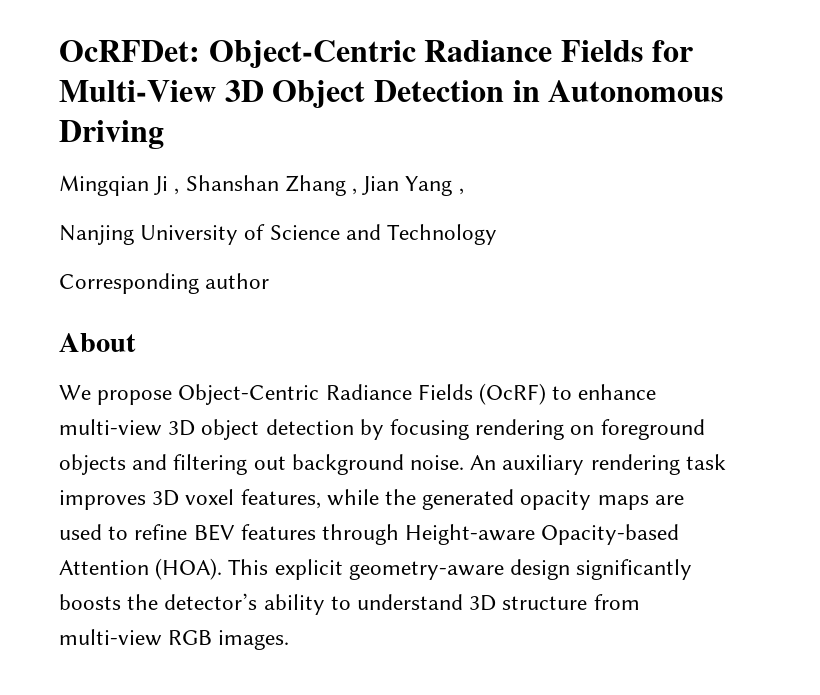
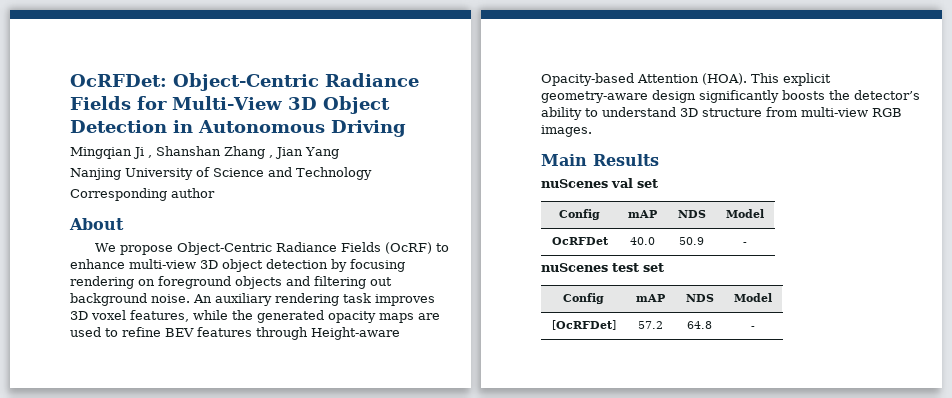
[458,188,464,195] , -> (339, 153) none
(290, 640) none -> [541,154,659,166] [541,178,658,188] [559,209,600,220] [628,210,657,218] [677,210,706,218] [726,209,764,218] [551,237,609,245] [630,237,655,245] [679,237,704,245] [743,242,747,245] [541,263,664,272] [563,293,604,304] [636,294,665,302] [685,294,714,302] [734,293,772,302] [551,320,616,330] [638,321,663,329] [687,321,712,329] [751,326,755,329] // Main Results // nuScenes val set // Config | mAP | NDS | Model // OcRFDet | 40.0 | 50.9 | - // nuScenes test set // Config | mAP | NDS | Model // [OcRFDet] | 57.2 | 64.8 | -

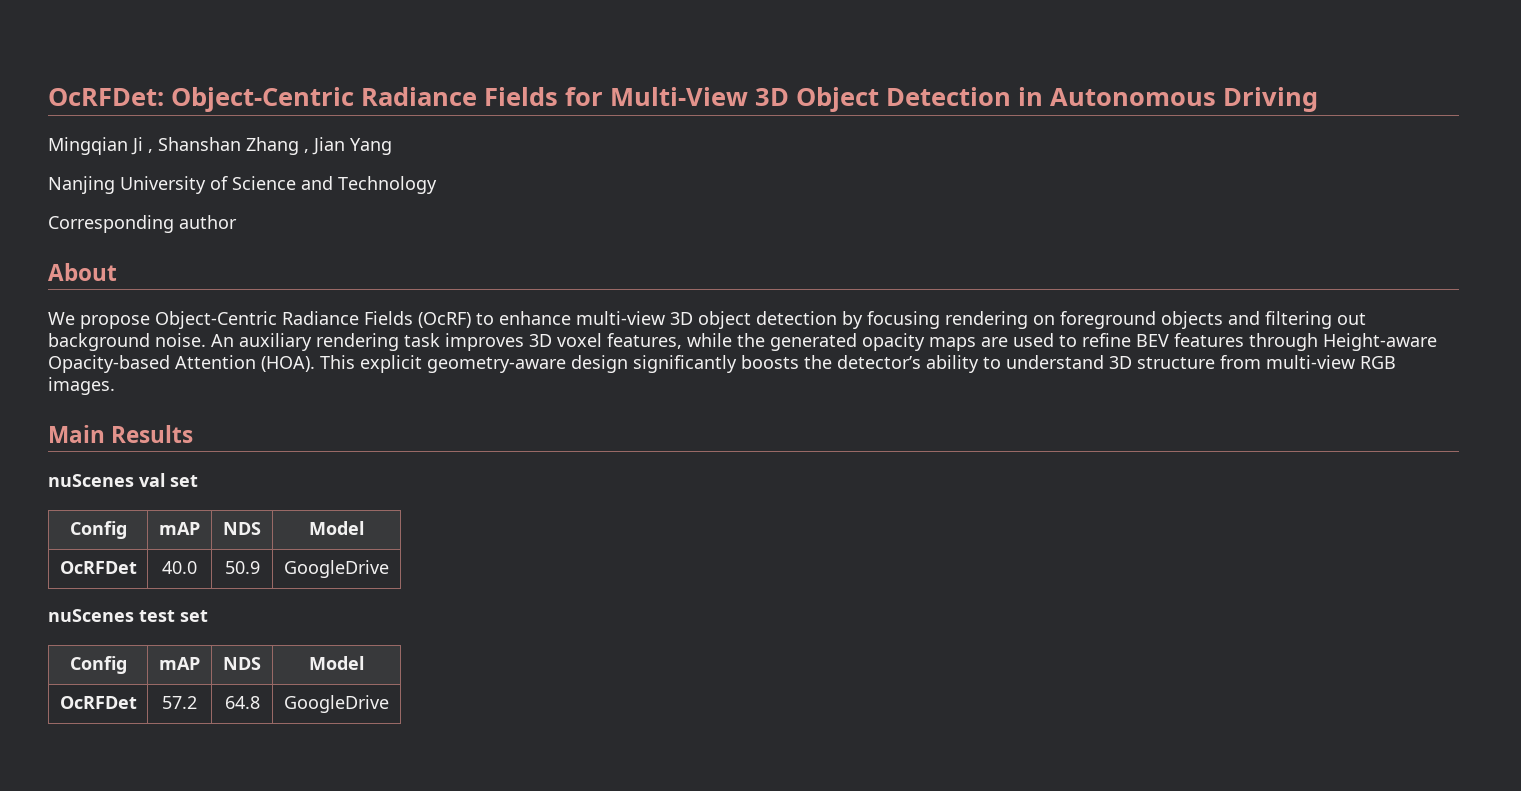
[743,242,747,245] - -> [284,560,389,578] GoogleDrive
[551,320,616,330] [OcRFDet] -> [59,696,137,709] OcRFDet
[751,326,755,329] - -> [284,695,389,713] GoogleDrive

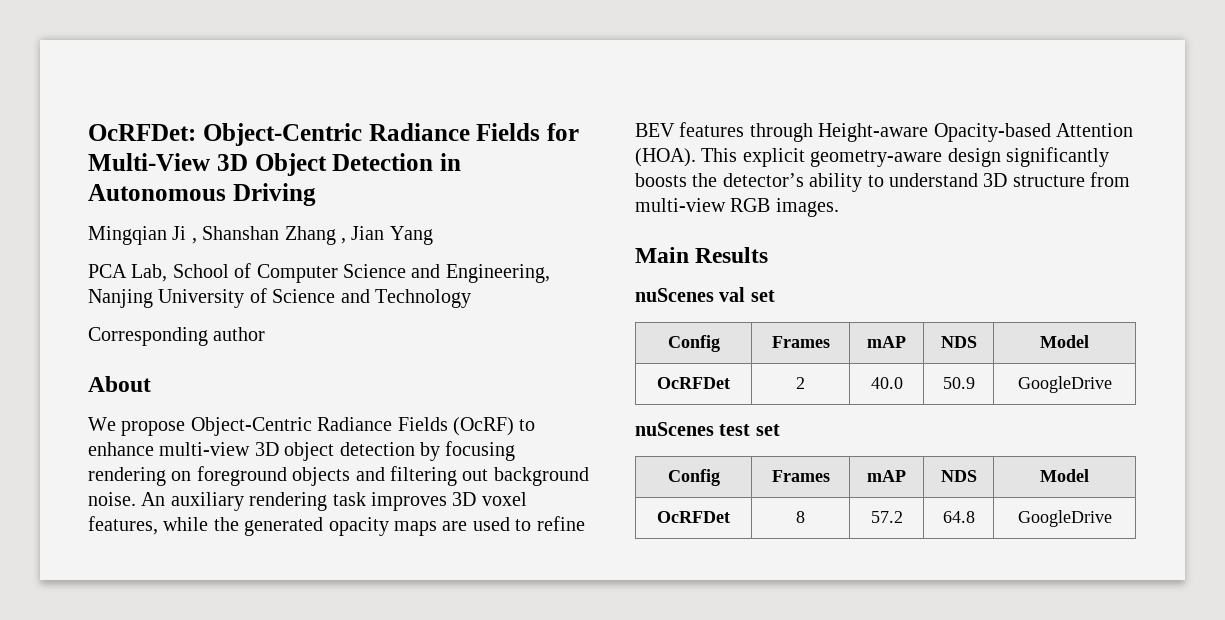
(392, 146) none -> [88,263,550,283] PCA Lab, School of Computer Science and Engineering,
[159,522,200,535] [223,522,261,535] [309,521,364,535] [59,561,137,574] | mAP | NDS | Model // OcRFDet -> [771,336,830,348] [867,336,906,348] [940,336,977,348] [1040,335,1089,348] [657,377,730,389] [796,377,805,389] | Frames | mAP | NDS | Model // OcRFDet | 2
[159,657,200,670] [223,657,261,670] [309,656,364,670] [59,696,137,709] | mAP | NDS | Model // OcRFDet -> [771,470,830,482] [867,470,906,482] [940,470,977,482] [1040,469,1089,482] [657,511,730,523] [796,511,805,523] | Frames | mAP | NDS | Model // OcRFDet | 8

